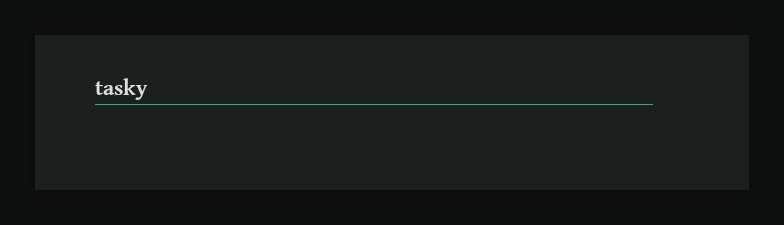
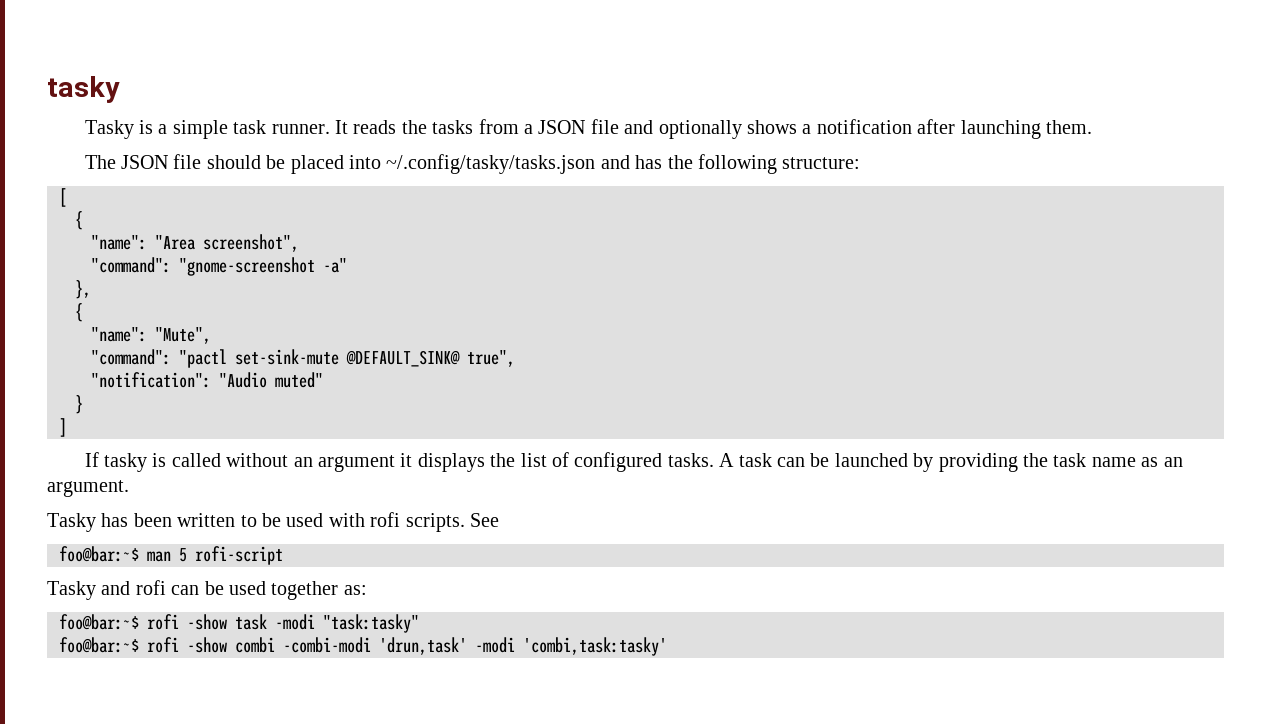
[95,78,148,100] tasky -> [47,76,120,103] [84,119,1093,139] [84,154,861,174] [59,188,67,207] [75,211,83,230] [91,234,299,252] [91,257,347,276] [75,280,91,299] [75,303,83,322] [91,327,211,344] [91,349,515,368] [91,372,323,388] [75,395,83,414] [59,418,67,437] [84,452,1183,472] [47,480,129,497] [47,512,499,532] [59,546,283,565] [47,580,367,600] [59,614,419,633] [59,637,667,656] tasky // Tasky is a simple task runner. It reads the tasks from a JSON file and optionally shows a notification after launching them. // The JSON file should be placed into ~/.config/tasky/tasks.json and has the following structure: // [ // { // "name": "Area screenshot", // "command": "gnome-screenshot -a" // }, // { // "name": "Mute", // "command": "pactl set-sink-mute @DEFAULT_SINK@ true", // "notification": "Audio muted" // } // ] // If tasky is called without an argument it displays the list of configured tasks. A task can be launched by providing the task name as an argument. // Tasky has been written to be used with rofi scripts. See // foo@bar:~$ man 5 rofi-script // Tasky and rofi can be used together as: // foo@bar:~$ rofi -show task -modi "task:tasky" // foo@bar:~$ rofi -show combi -combi-modi 'drun,task' -modi 'combi,task:tasky'

